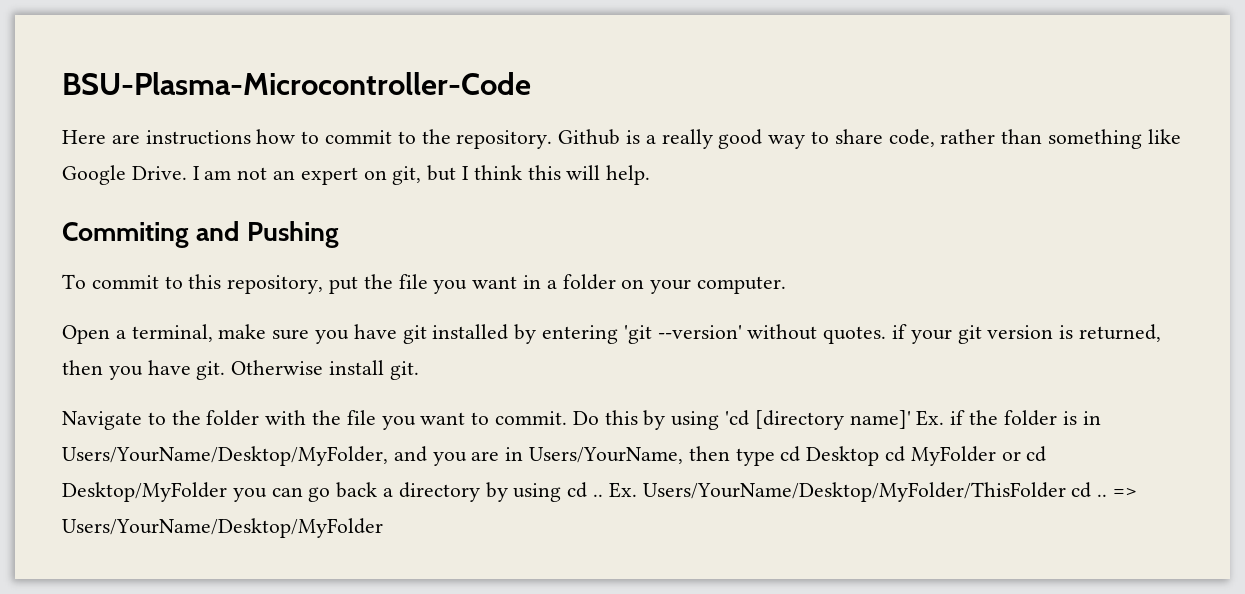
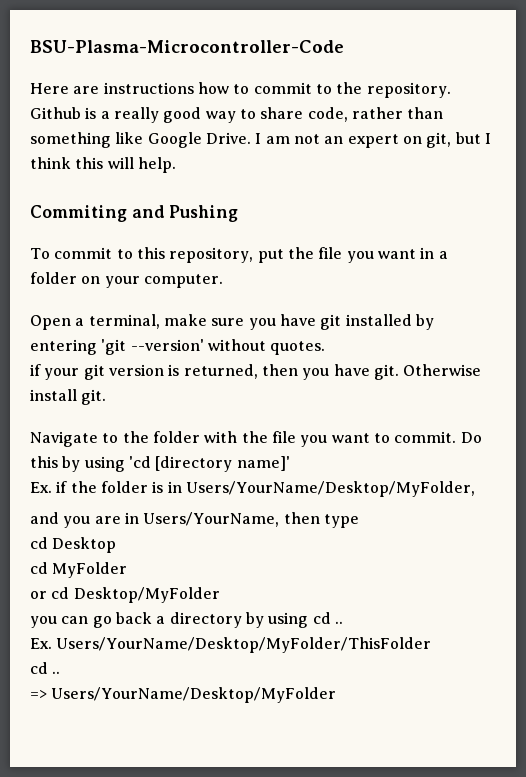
(887, 335) none -> (326, 348) //
(911, 419) none -> (290, 463) //
(388, 456) none -> (475, 489) //
(775, 457) none -> (359, 521) //
(880, 456) none -> (117, 545) //
(996, 456) none -> (128, 570) //
(227, 492) none -> (220, 595) //
(604, 495) none -> (343, 622) //
[1071,482,1108,498] cd .. -> [30,662,61,674] // cd .. //

